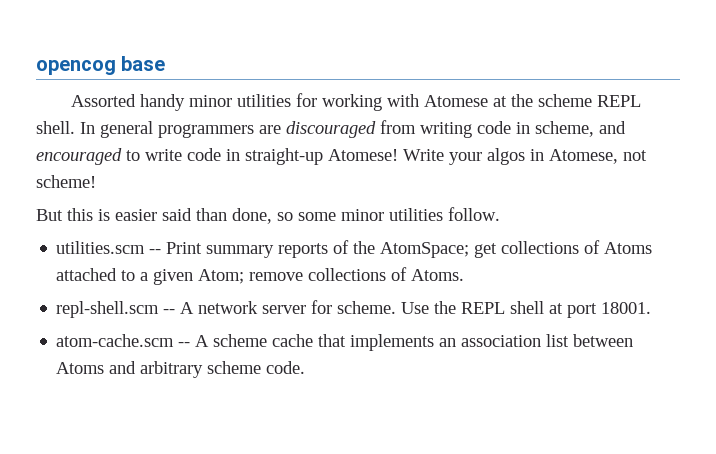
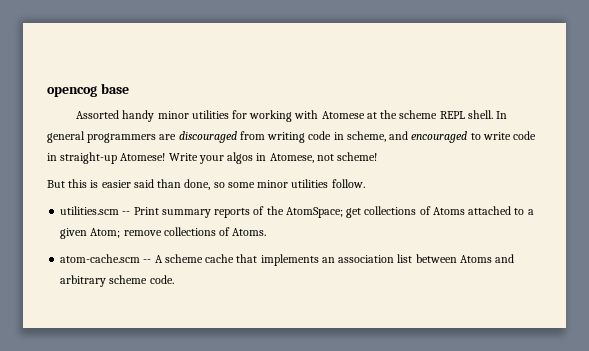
[56,300,652,318] // repl-shell.scm -- A network server for scheme. Use the REPL shell at port 18001. -> (267, 232) none

